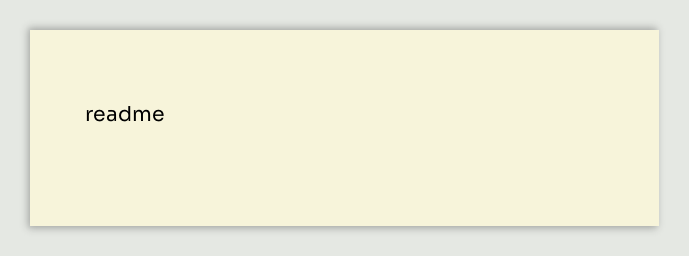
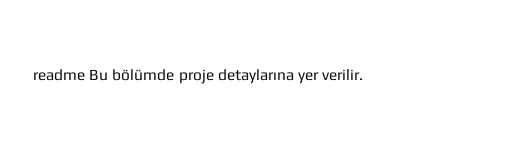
(165, 114) none -> [89,69,364,84] Bu bölümde proje detaylarına yer verilir.

